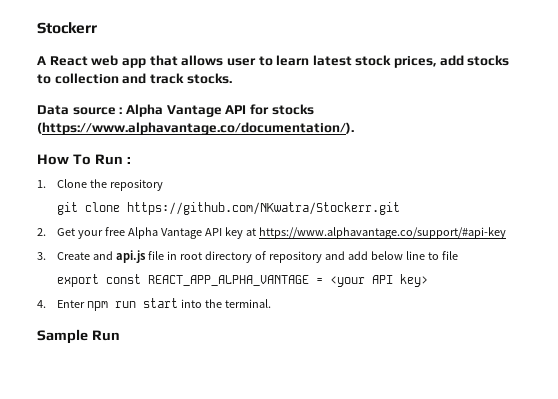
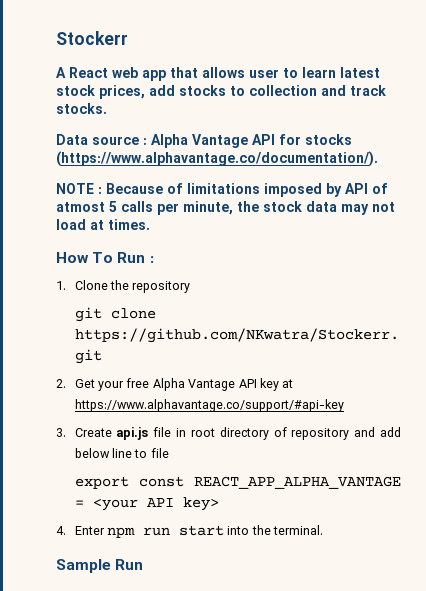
(354, 128) none -> [56,183,388,197] [56,201,395,215] [56,219,150,230] // NOTE : Because of limitations imposed by API of atmost 5 calls per minute, the stock data may not load at times.
[92,251,113,260] and -> (112, 432) none

